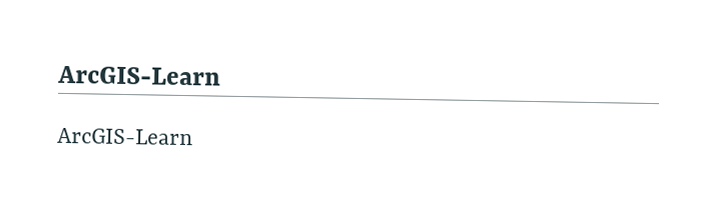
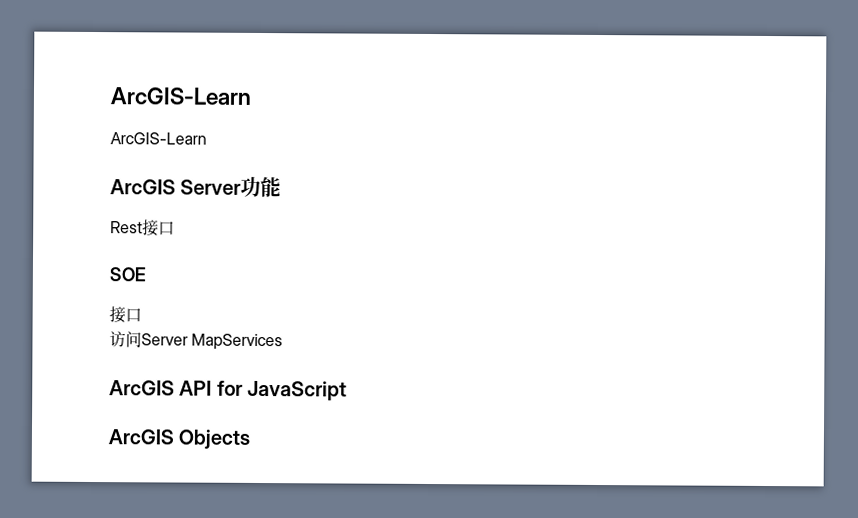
(193, 136) none -> [110,176,282,198] [110,219,175,237] [109,267,146,282] [109,306,142,324] [109,331,284,351] [109,380,348,401] [108,429,251,450] // ArcGIS Server功能 // Rest接口 // SOE // 接口 // 访问Server MapServices // ArcGIS API for JavaScript // ArcGIS Objects

